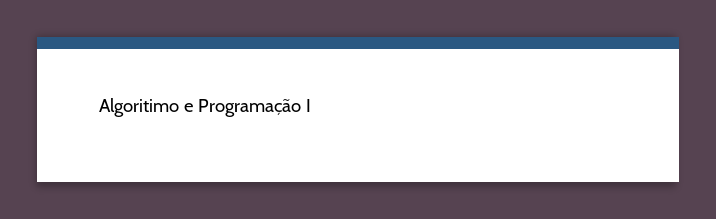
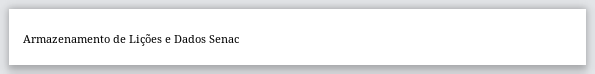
[99,98,311,117] Algoritimo e Programação I -> [23,34,239,46] Armazenamento de Lições e Dados Senac

